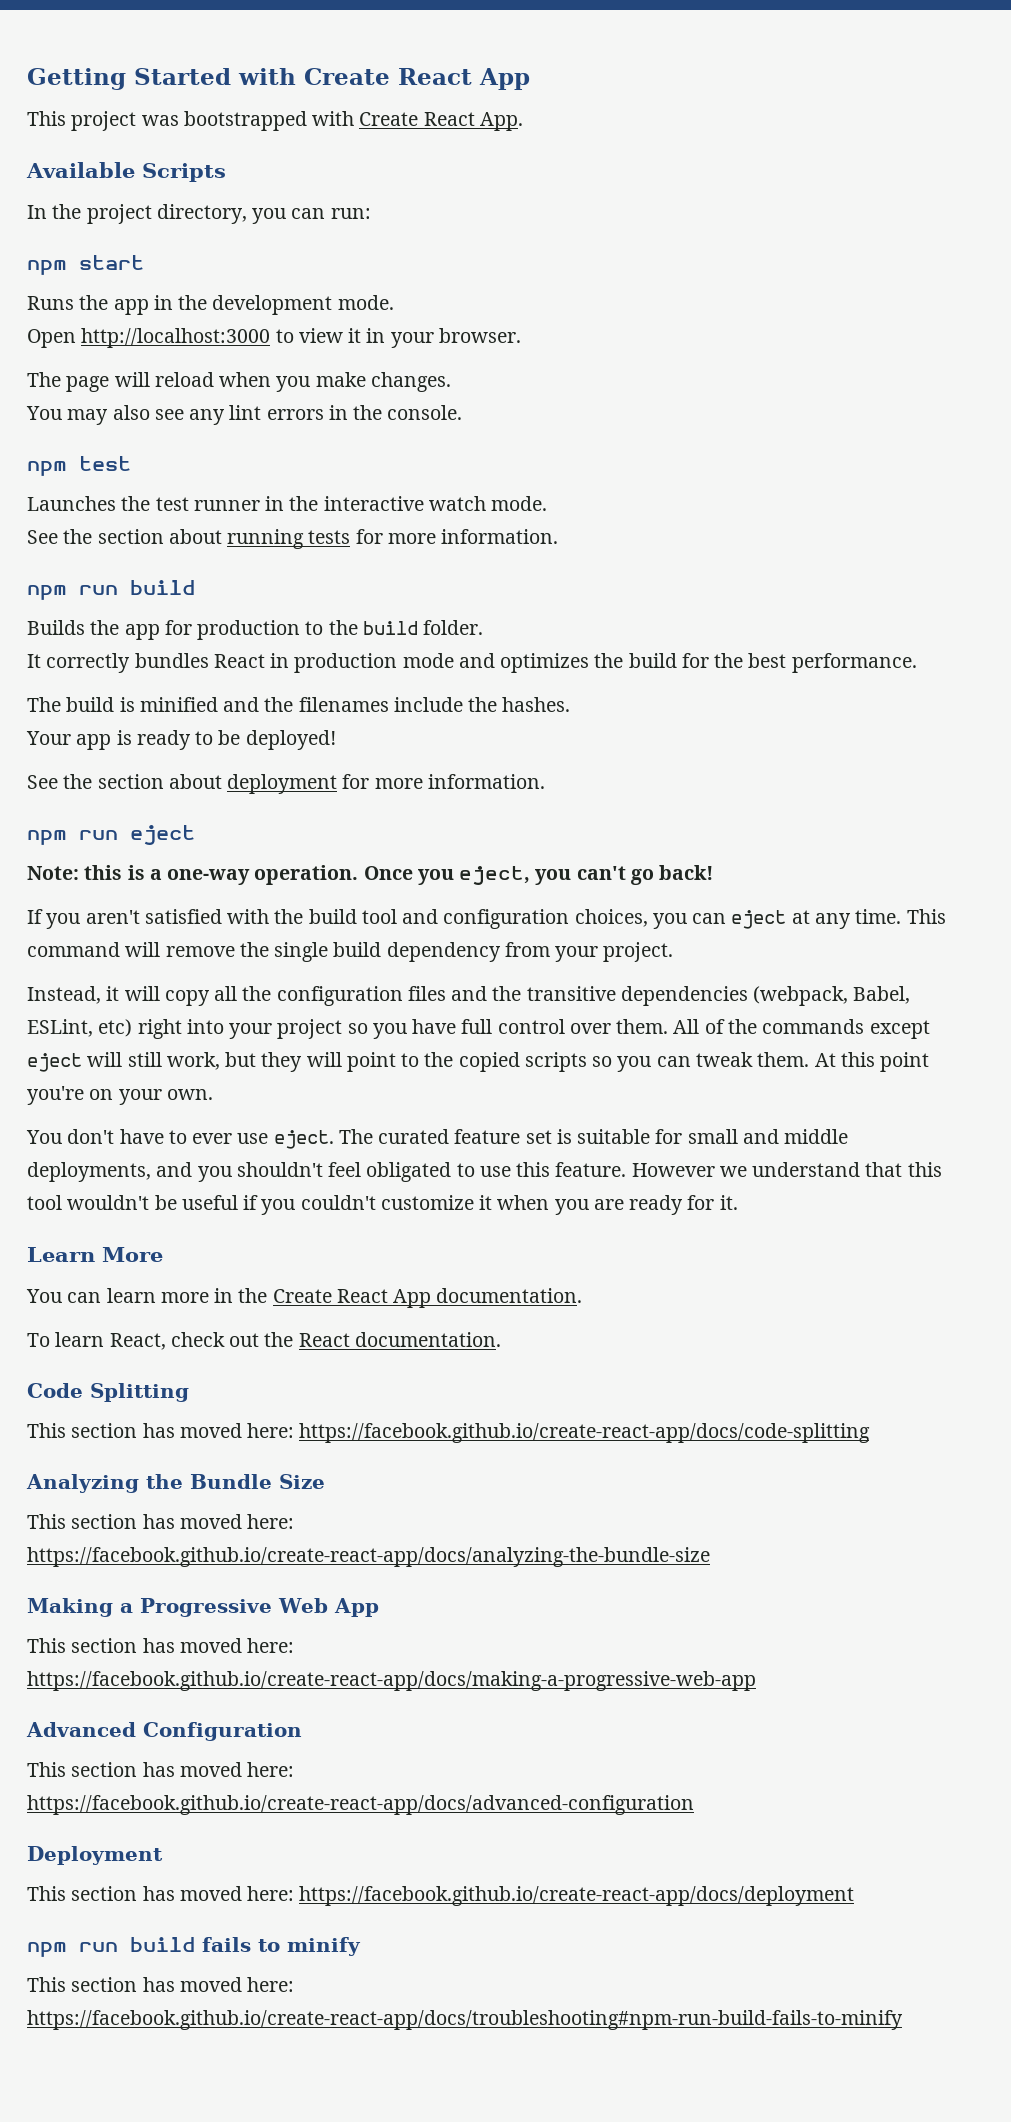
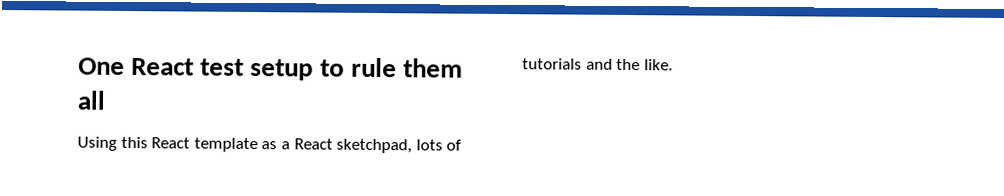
[27,68,530,90] [27,111,523,131] [26,162,226,182] [27,204,371,224] [27,255,144,275] [27,295,394,315] [27,328,521,348] [27,372,451,392] [26,405,463,425] [27,456,131,476] [27,496,548,511] [27,529,559,549] [27,580,195,600] [27,620,484,640] [27,653,917,673] [27,697,571,712] [26,730,336,750] [27,774,545,794] [27,825,195,845] [27,865,714,885] [27,909,946,929] [27,942,674,962] [27,986,911,1006] [27,1019,930,1039] [27,1052,930,1072] [27,1086,213,1105] [26,1129,849,1149] [27,1162,942,1182] [27,1195,738,1215] [27,1247,163,1262] [26,1288,583,1308] [27,1332,501,1350] [27,1383,189,1402] [27,1423,871,1443] [26,1474,325,1493] [27,1514,295,1529] [27,1547,710,1567] [27,1598,379,1617] [27,1638,295,1653] [27,1671,756,1691] [26,1722,302,1741] [27,1762,295,1777] [27,1795,694,1815] [27,1846,163,1865] [27,1886,855,1906] [27,1937,361,1957] [27,1977,295,1992] [27,2010,903,2030] Getting Started with Create React App // This project was bootstrapped with Create React App. // Available Scripts // In the project directory, you can run: // npm start // Runs the app in the development mode. // Open http://localhost:3000 to view it in your browser. // The page will reload when you make changes. // You may also see any lint errors in the console. // npm test // Launches the test runner in the interactive watch mode. // See the section about running tests for more information. // npm run build // Builds the app for production to the build folder. // It correctly bundles React in production mode and optimizes the build for the best performance. // The build is minified and the filenames include the hashes. // Your app is ready to be deployed! // See the section about deployment for more information. // npm run eject // Note: this is a one-way operation. Once you eject, you can't go back! // If you aren't satisfied with the build tool and configuration choices, you can eject at any time. This command will remove the single build dependency from your project. // Instead, it will copy all the configuration files and the transitive dependencies (webpack, Babel, ESLint, etc) right into your project so you have full control over them. All of the commands except eject will still work, but they will point to the copied scripts so you can tweak them. At this point you're on your own. // You don't have to ever use eject. The curated feature set is suitable for small and middle deployments, and you shouldn't feel obligated to use this feature. However we understand that this tool wouldn't be useful if you couldn't customize it when you are ready for it. // Learn More // You can learn more in the Create React App documentation. // To learn React, check out the React documentation. // Code Splitting // This section has moved here: https://facebook.github.io/create-react-app/docs/code-splitting // Analyzing the Bundle Size // This section has moved here: https://facebook.github.io/create-react-app/docs/analyzing-the-bundle-size // Making a Progressive Web App // This section has moved here: https://facebook.github.io/create-react-app/docs/making-a-progressive-web-app // Advanced Configuration // This section has moved here: https://facebook.github.io/create-react-app/docs/advanced-configuration // Deployment // This section has moved here: https://facebook.github.io/create-react-app/docs/deployment // npm run build fails to minify // This section has moved here: https://facebook.github.io/create-react-app/docs/troubleshooting#npm-run-build-fails-to-minify -> [78,57,463,81] [77,90,106,110] [77,136,463,154] [522,58,673,71] One React test setup to rule them all // Using this React template as a React sketchpad, lots of tutorials and the like.

